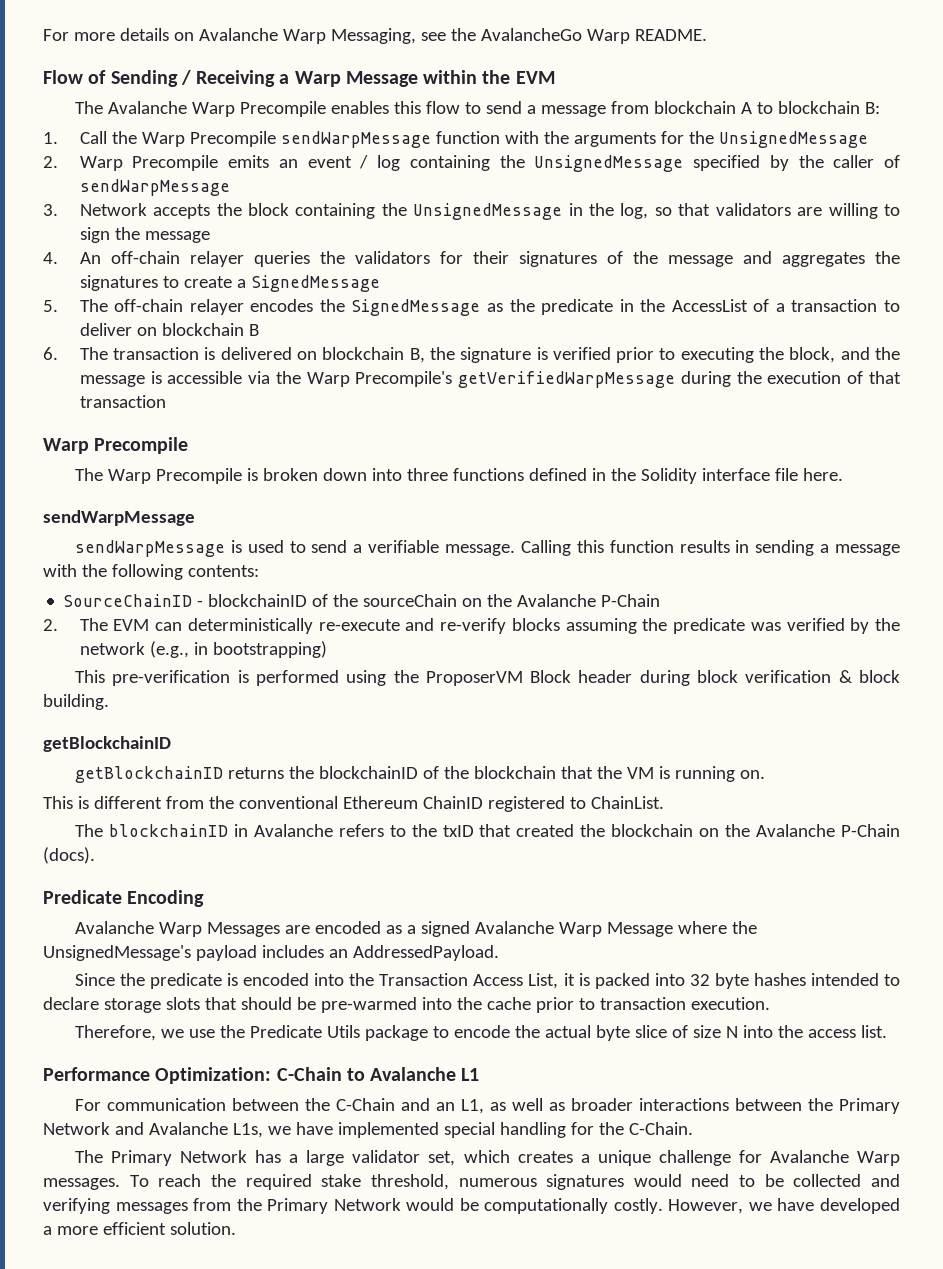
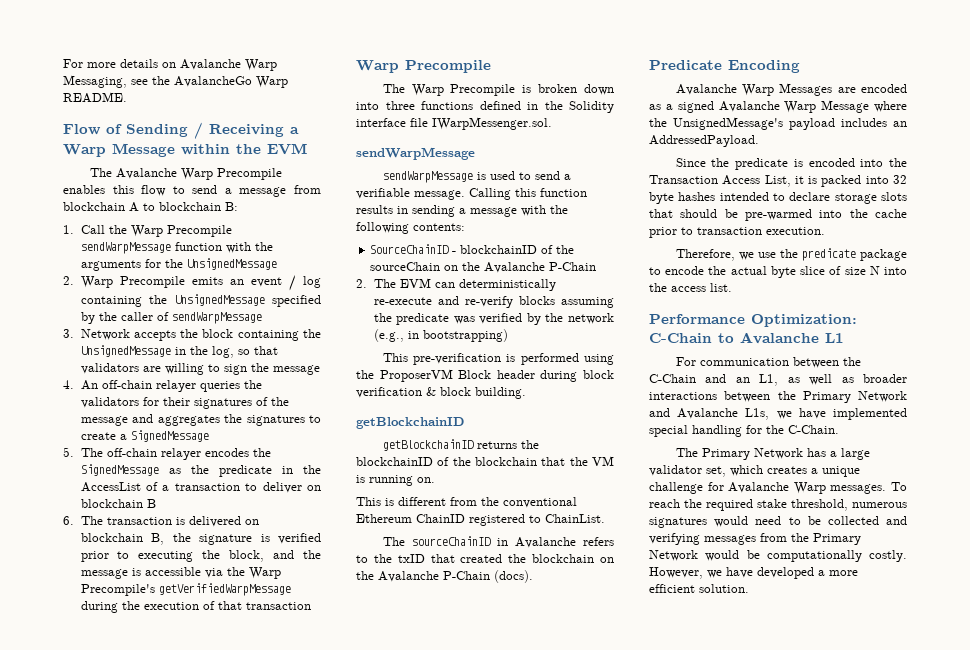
[802,468,843,481] here. -> [432,117,552,130] IWarpMessenger.sol.
[108,824,228,837] blockchainID -> [411,536,491,546] sourceChainID
[249,1025,360,1038] Predicate Utils -> [801,248,856,261] predicate

